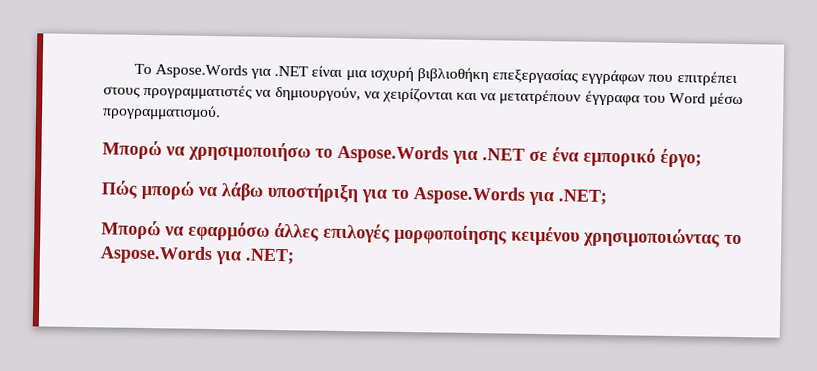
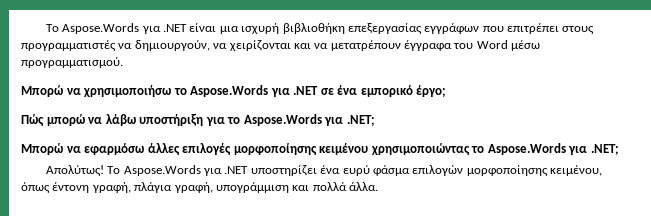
(295, 256) none -> [45,165,603,176] [21,182,378,193] // Απολύτως! Το Aspose.Words για .NET υποστηρίζει ένα ευρύ φάσμα επιλογών μορφοποίησης κειμένου, όπως έντονη γραφή, πλάγια γραφή, υπογράμμιση και πολλά άλλα.

